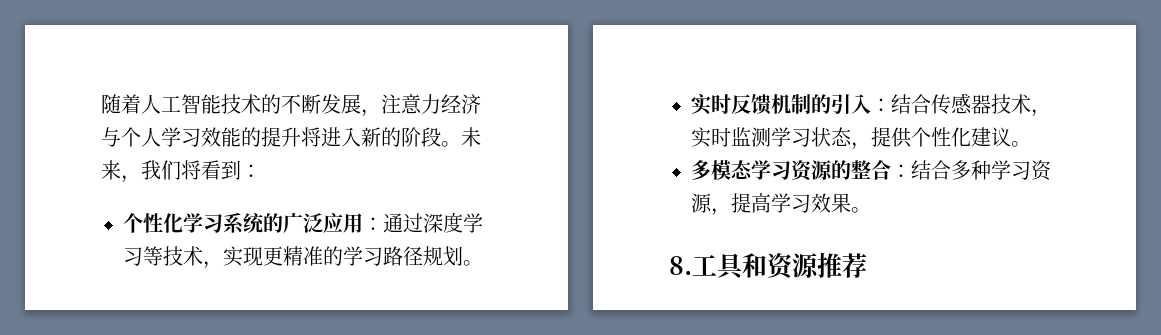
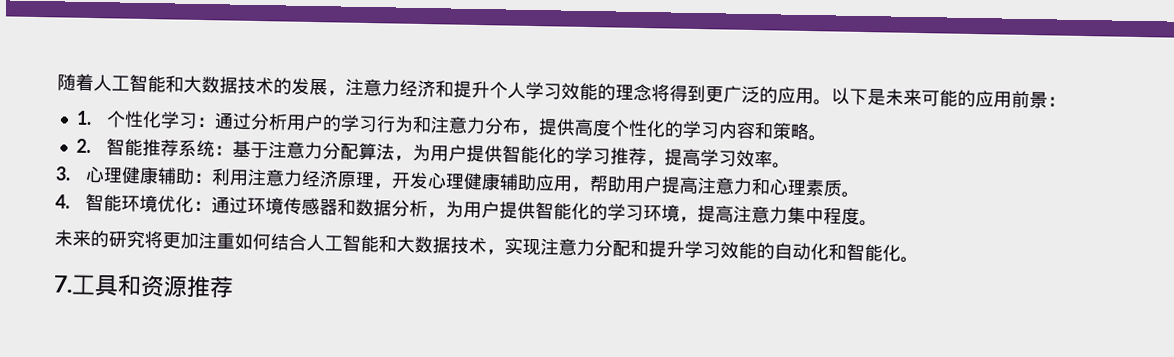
[221,94,321,114] 技术的不断 -> [165,75,292,95] 和大数据技术的
[101,127,121,147] 与 -> [435,80,490,99] 和提升
[261,127,481,147] [101,160,241,183] 提升将进入新的阶段。未来，我们将看到 -> [615,83,1048,109] 理念将得到更广泛的应用。以下是未来可能的应用前景
(261, 171) none -> [75,110,92,125] 1.
[223,212,483,234] [123,246,483,269] [691,93,1051,117] [691,127,1031,150] [691,160,1052,182] [691,193,712,213] 系统的广泛应用：通过深度学习等技术，实现更精准的学习路径规划。 // 实时反馈机制的引入：结合传感器技术，实时监测学习状态，提供个性化建议。 // 多模态学习资源的整合：结合多种学习资源 -> [195,112,827,142] [75,138,647,166] ：通过分析用户的学习行为和注意力分布，提供高度个性化的学习内容和策略。 // 2.智能推荐系统：基于注意力分配算法，为用户提供智能化的学习推荐
[831,193,871,213] [669,256,692,275] 果。 // 8. -> [753,150,791,169] [55,165,861,198] [55,193,879,227] [54,229,919,264] [53,275,73,293] 率。 // 3.心理健康辅助：利用注意力经济原理，开发心理健康辅助应用，帮助用户提高注意力和心理素质。 // 4.智能环境优化：通过环境传感器和数据分析，为用户提供智能化的学习环境，提高注意力集中程度。 // 未来的研究将更加注重如何结合人工智能和大数据技术，实现注意力分配和提升学习效能的自动化和智能化。 // 7.

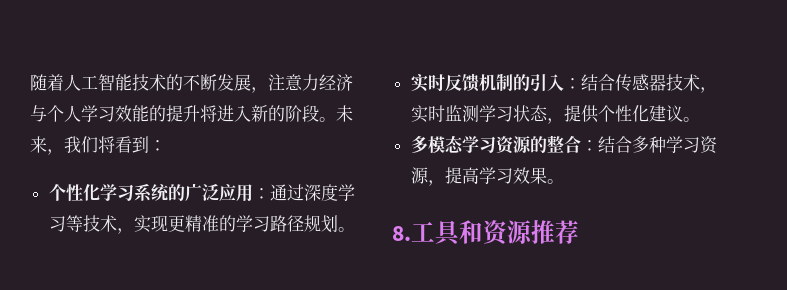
[165,75,292,95] 和大数据技术的 -> [132,74,217,91] 技术的不断
[435,80,490,99] 和提升 -> [30,105,47,122] 与
[615,83,1048,109] 理念将得到更广泛的应用。以下是未来可能的应用前景 -> [166,105,353,122] [30,136,149,155] 提升将进入新的阶段。未来，我们将看到
[75,110,92,125] 1. -> (166, 145) none
[195,112,827,142] [75,138,647,166] ：通过分析用户的学习行为和注意力分布，提供高度个性化的学习内容和策略。 // 2.智能推荐系统：基于注意力分配算法，为用户提供智能化的学习推荐 -> [133,183,355,202] [48,215,355,234] [410,73,717,93] [410,105,700,124] [410,135,718,154] [410,167,429,184] 系统的广泛应用：通过深度学习等技术，实现更精准的学习路径规划。 // 实时反馈机制的引入：结合传感器技术，实时监测学习状态，提供个性化建议。 // 多模态学习资源的整合：结合多种学习资源
[753,150,791,169] [55,165,861,198] [55,193,879,227] [54,229,919,264] [53,275,73,293] 率。 // 3.心理健康辅助：利用注意力经济原理，开发心理健康辅助应用，帮助用户提高注意力和心理素质。 // 4.智能环境优化：通过环境传感器和数据分析，为用户提供智能化的学习环境，提高注意力集中程度。 // 未来的研究将更加注重如何结合人工智能和大数据技术，实现注意力分配和提升学习效能的自动化和智能化。 // 7. -> [529,167,564,184] [392,226,411,241] 果。 // 8.

